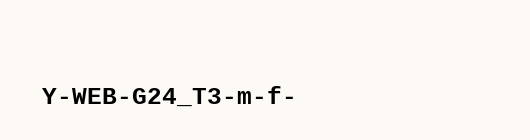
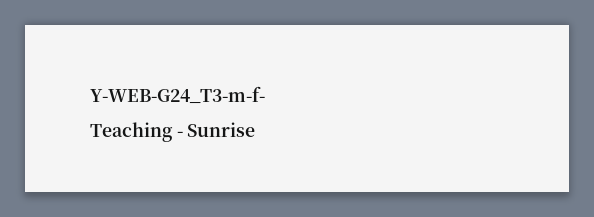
(297, 96) none -> [90,122,256,142] // Teaching - Sunrise

